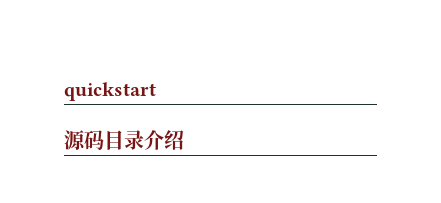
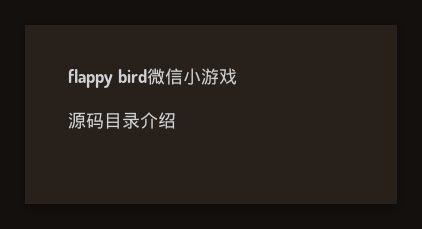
[64,82,156,101] quickstart -> [68,68,237,88] flappy bird微信小游戏

